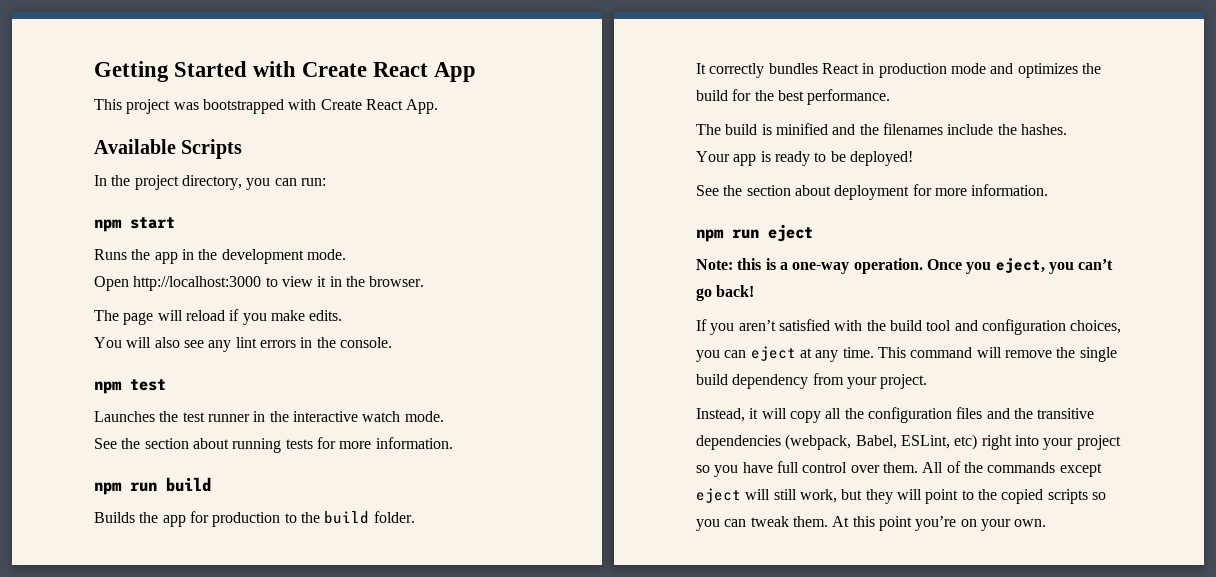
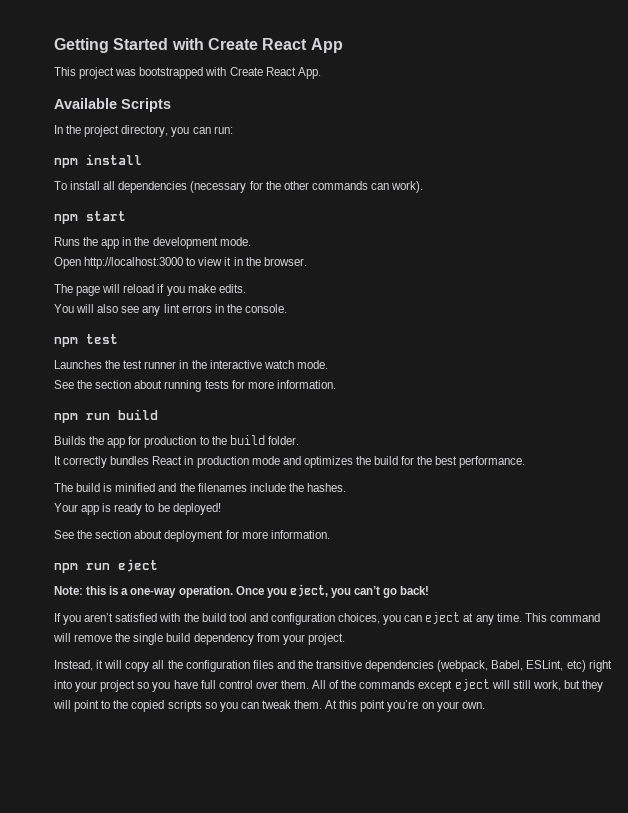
(326, 182) none -> [54,154,142,168] [54,181,424,193] // npm install // To install all dependencies (necessary for the other commands can work).

